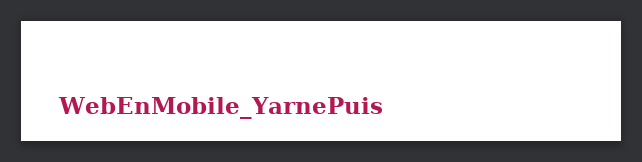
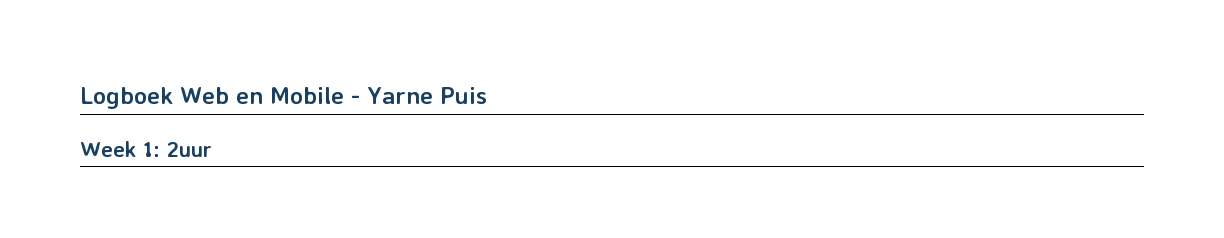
[58,97,383,119] WebEnMobile_YarnePuis -> [80,87,487,109] [80,141,212,157] Logboek Web en Mobile - Yarne Puis // Week 1: 2uur

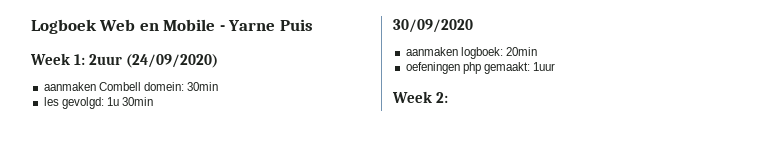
(212, 149) none -> [125,54,218,68] [43,82,218,91] [43,97,153,109] [393,19,473,33] [405,47,537,59] [405,62,555,74] [392,91,448,103] (24/09/2020) // aanmaken Combell domein: 30min // les gevolgd: 1u 30min // 30/09/2020 // aanmaken logboek: 20min // oefeningen php gemaakt: 1uur // Week 2:

